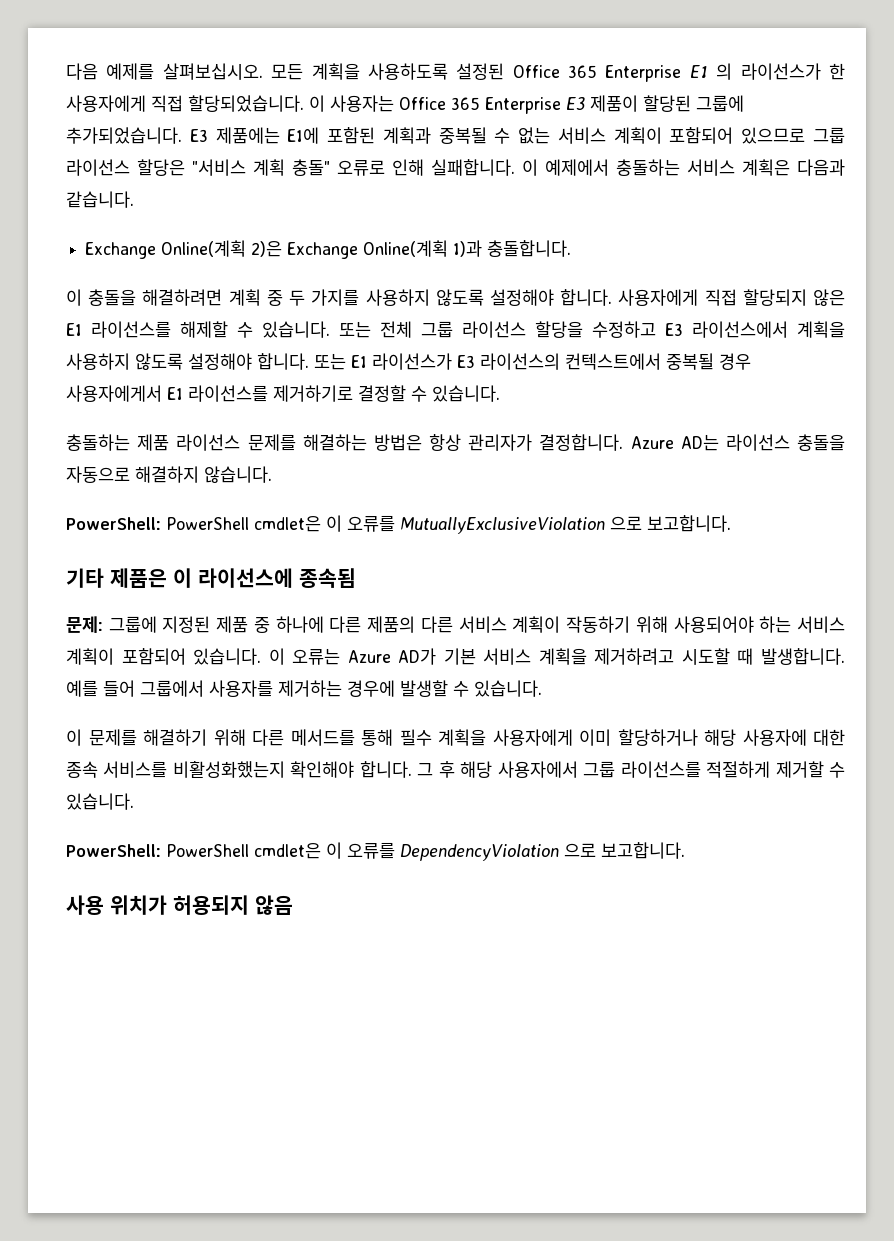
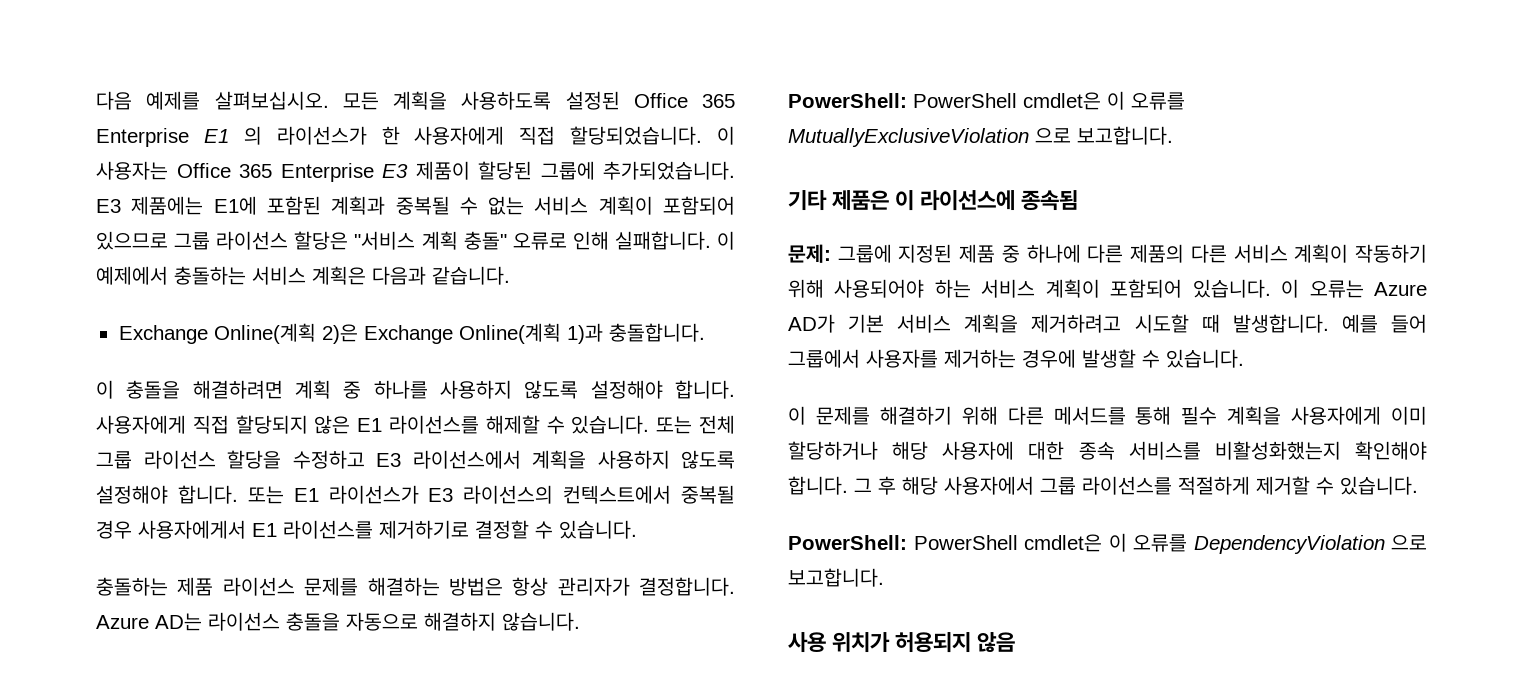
[289,289,360,306] 두 가지를 -> [373,380,428,399] 하나를

